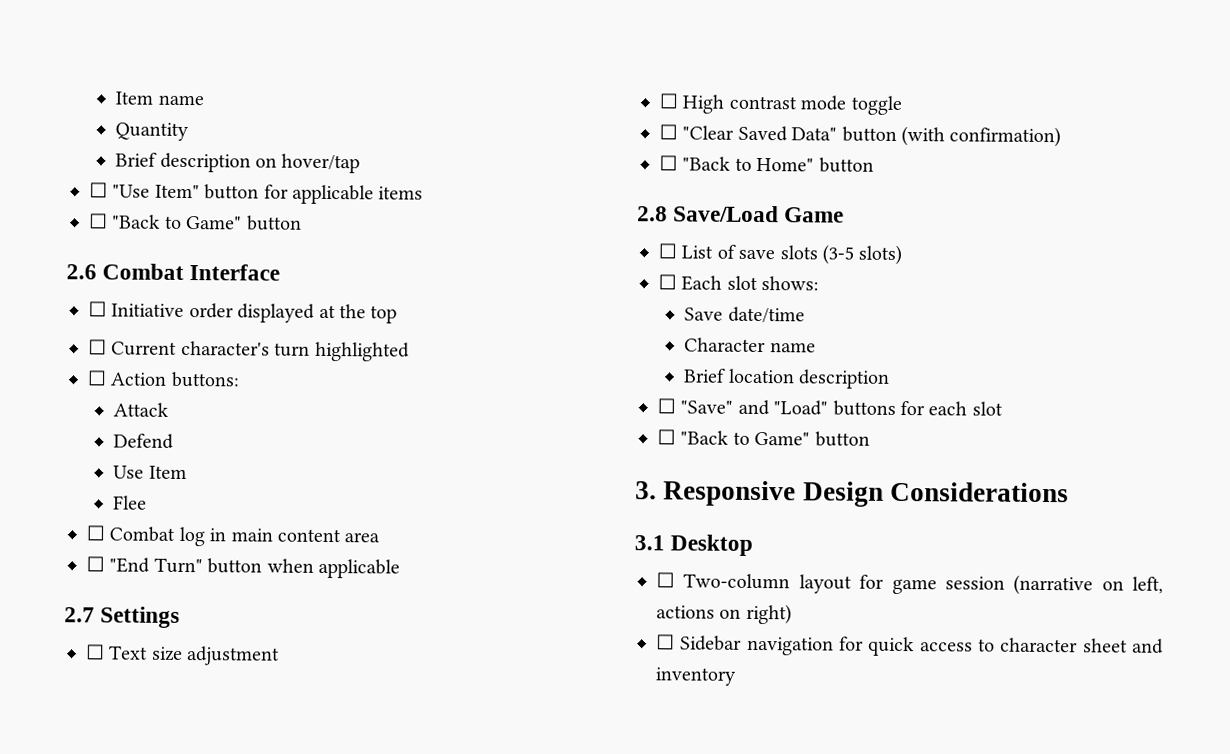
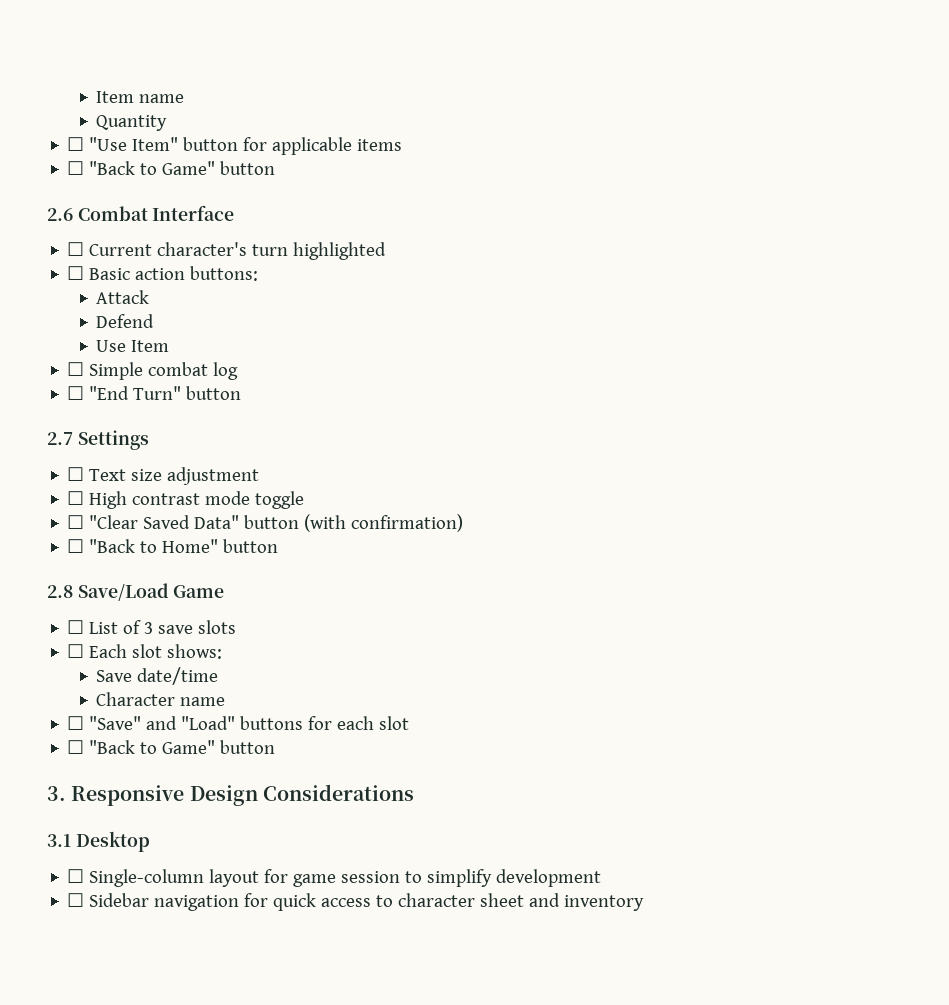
[115,152,361,174] // Brief description on hover/tap -> (168, 123) none
[88,301,398,324] // ☐ Initiative order displayed at the top -> (235, 213) none
[110,372,168,386] Action -> [89,268,186,280] Basic action
[113,495,148,510] [86,525,176,542] // Flee // ☐ Combat -> [67,362,209,380] // ☐ Simple combat
[209,528,381,543] in main content area -> (239, 371) none
[266,558,400,579] when applicable -> (242, 393) none
(736, 251) none -> [144,622,154,634] 3
[822,244,903,266] (3-5 slots) -> (237, 627) none
[683,368,890,389] // Brief location description -> (226, 701) none
[683,573,791,590] Two-column -> [89,869,205,887] Single-column
[1013,574,1163,596] [656,603,792,625] (narrative on left, actions on right) -> [405,869,602,887] to simplify development

